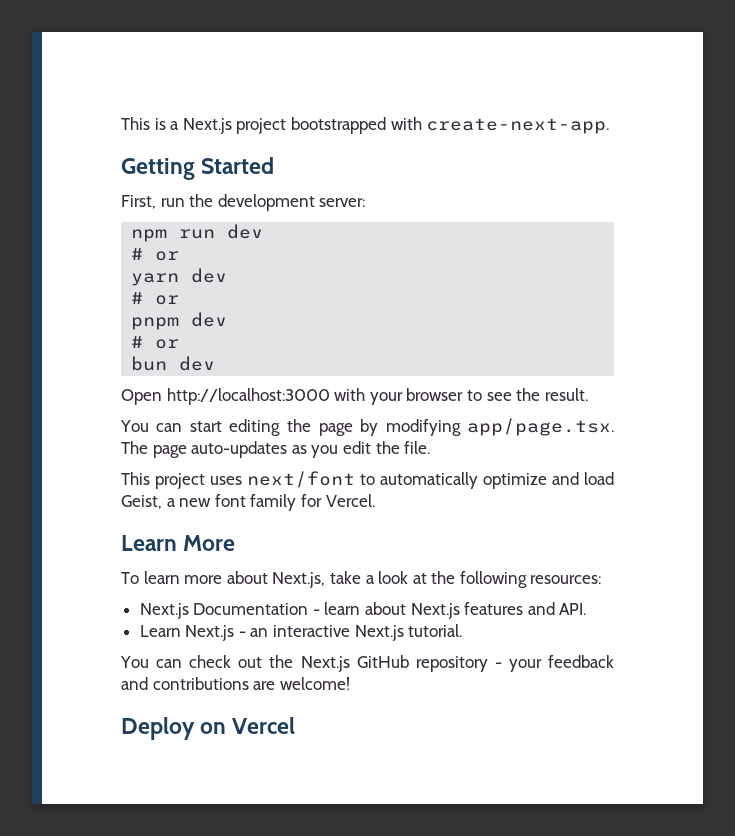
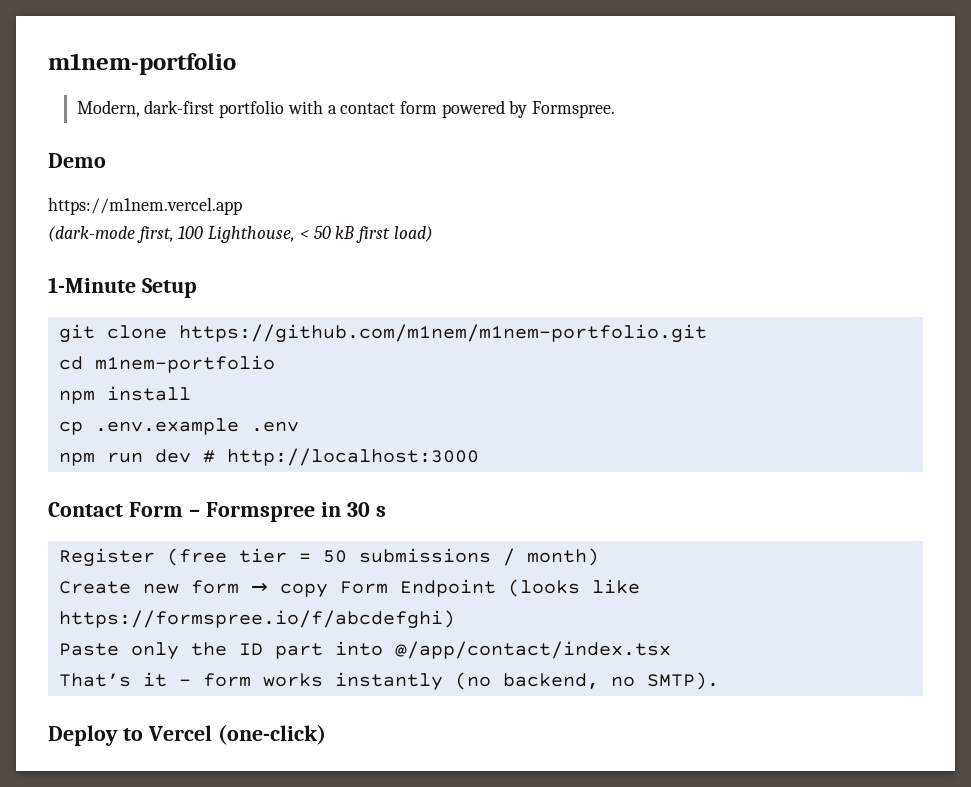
[121,117,610,134] [121,157,275,180] [121,194,366,211] [131,224,264,242] [131,248,180,261] [131,268,228,286] [131,292,180,305] [131,312,228,330] [131,336,180,349] [131,356,216,371] [121,388,588,405] [120,418,614,436] [121,441,431,458] [121,471,614,489] [121,494,375,511] [121,535,236,551] [121,571,602,588] [139,602,587,619] [139,624,463,641] [120,655,614,672] [121,677,350,690] [121,717,296,740] This is a Next.js project bootstrapped with create-next-app. // Getting Started // First, run the development server: // npm run dev // # or // yarn dev // # or // pnpm dev // # or // bun dev // Open http://localhost:3000 with your browser to see the result. // You can start editing the page by modifying app/page.tsx. The page auto-updates as you edit the file. // This project uses next/font to automatically optimize and load Geist, a new font family for Vercel. // Learn More // To learn more about Next.js, take a look at the following resources: // Next.js Documentation - learn about Next.js features and API. // Learn Next.js - an interactive Next.js tutorial. // You can check out the Next.js GitHub repository - your feedback and contributions are welcome! // Deploy on Vercel -> [48,53,236,75] [76,100,616,118] [48,153,106,168] [48,197,242,215] [48,226,433,243] [48,277,197,298] [58,324,707,343] [58,355,275,373] [58,386,191,404] [58,418,299,435] [58,448,479,466] [48,502,386,522] [58,548,599,567] [58,579,640,598] [58,610,455,629] [58,641,671,660] [58,672,719,691] [48,724,326,746] m1nem-portfolio // Modern, dark-first portfolio with a contact form powered by Formspree. // Demo // https://m1nem.vercel.app // (dark-mode first, 100 Lighthouse, < 50 kB first load) // 1-Minute Setup // git clone https://github.com/m1nem/m1nem-portfolio.git // cd m1nem-portfolio // npm install // cp .env.example .env // npm run dev # http://localhost:3000 // Contact Form – Formspree in 30 s // Register (free tier = 50 submissions / month) // Create new form → copy Form Endpoint (looks like https://formspree.io/f/abcdefghi) // Paste only the ID part into @/app/contact/index.tsx // That’s it – form works instantly (no backend, no SMTP). // Deploy to Vercel (one-click)

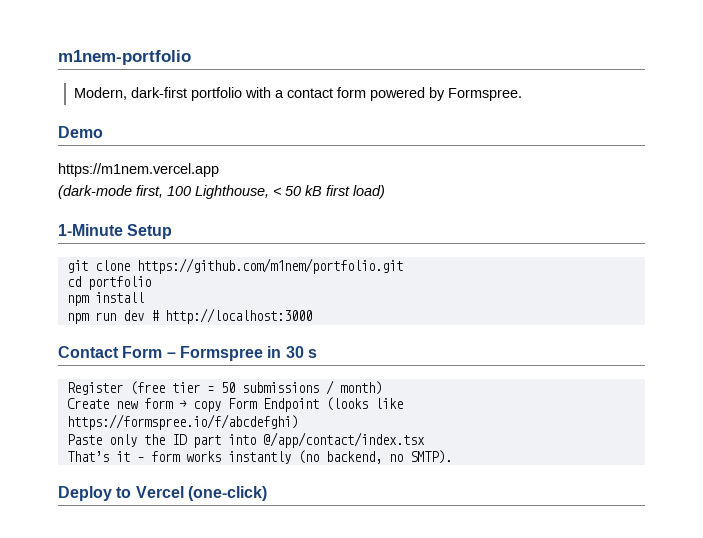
[178,324,707,343] https://github.com/m1nem/m1nem-portfolio.git -> [136,258,403,274] https://github.com/m1nem/portfolio.git
[94,355,275,373] m1nem-portfolio -> [87,276,151,290] portfolio
[58,418,299,435] // cp .env.example .env -> (144, 297) none

